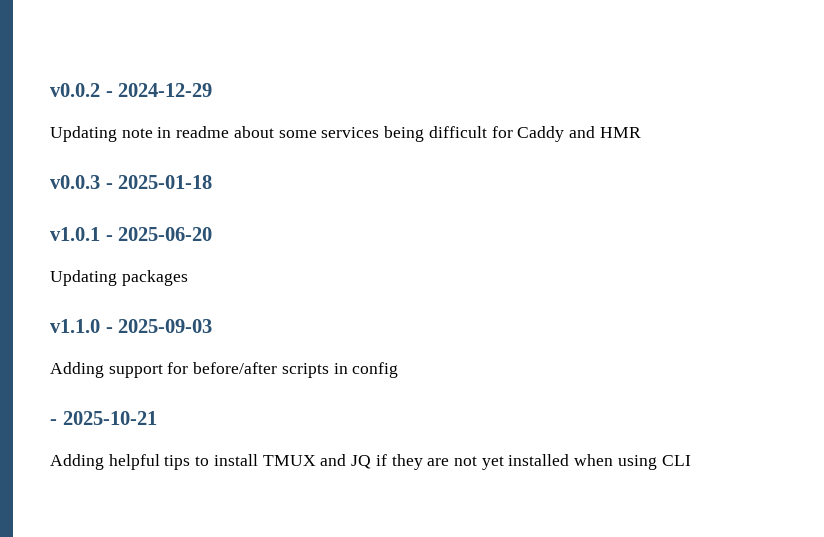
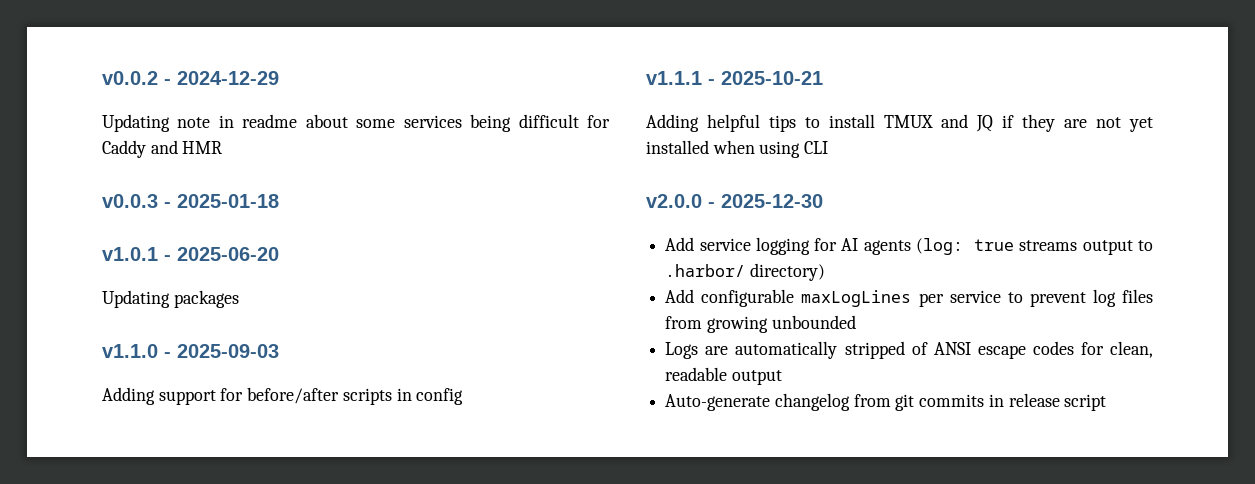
(399, 370) none -> [646,71,702,85] v1.1.1
(691, 460) none -> [646,194,823,208] [665,237,1153,255] [665,263,825,281] [665,289,1153,307] [665,315,856,333] [665,341,1153,359] [665,367,782,385] [665,393,1107,411] // v2.0.0 - 2025-12-30 // Add service logging for AI agents (log: true streams output to .harbor/ directory) // Add configurable maxLogLines per service to prevent log files from growing unbounded // Logs are automatically stripped of ANSI escape codes for clean, readable output // Auto-generate changelog from git commits in release script

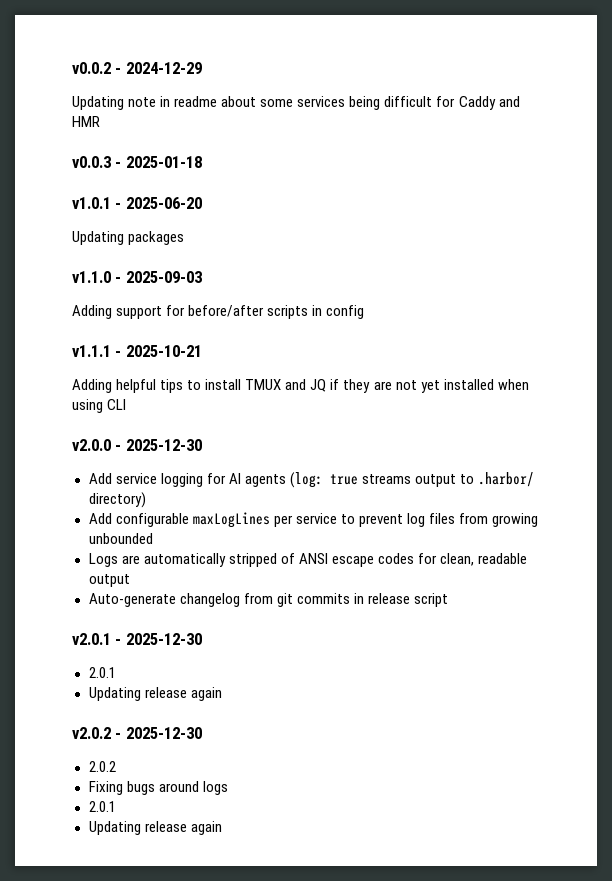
(1107, 402) none -> [72,633,202,645] [88,667,116,678] [88,687,222,701] [72,727,202,739] [88,761,116,772] [88,781,228,795] [88,801,116,812] [88,821,222,835] // v2.0.1 - 2025-12-30 // 2.0.1 // Updating release again // v2.0.2 - 2025-12-30 // 2.0.2 // Fixing bugs around logs // 2.0.1 // Updating release again

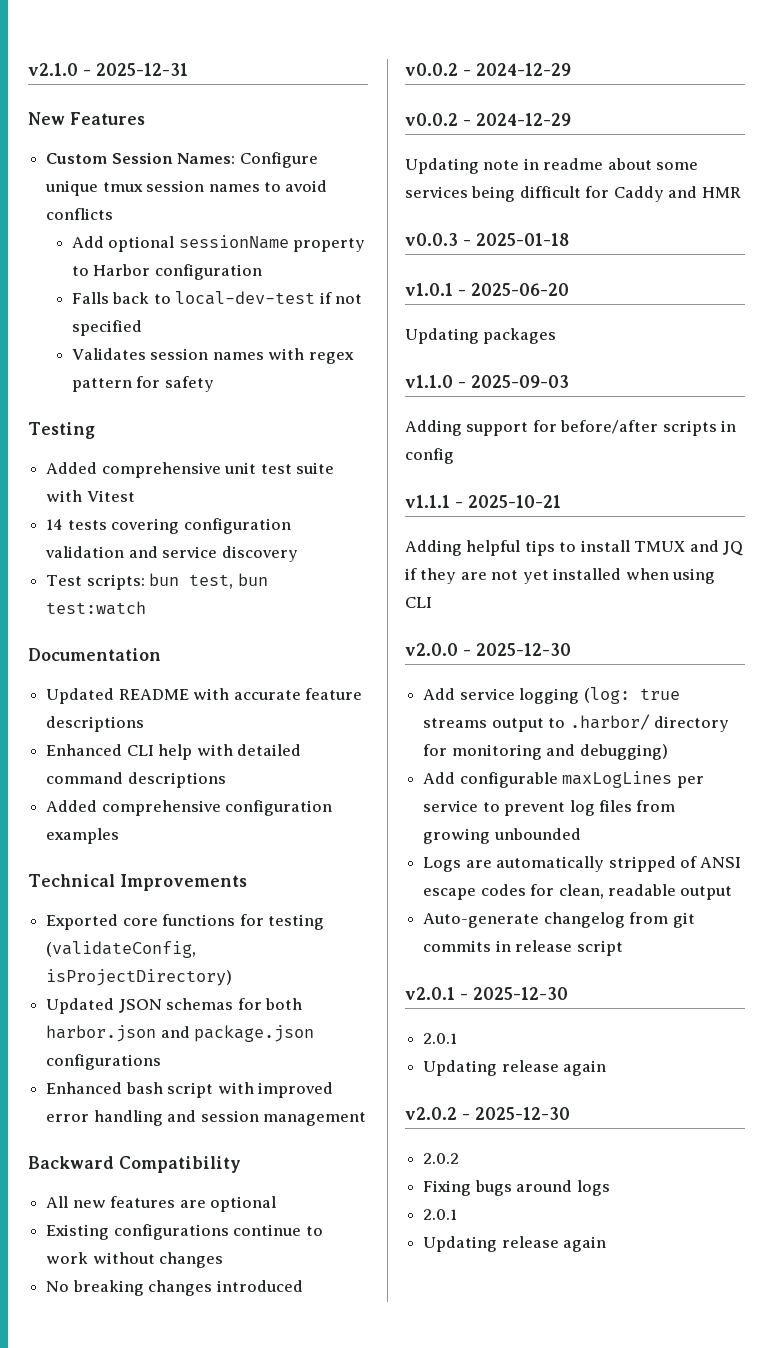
(72, 68) none -> [28,63,188,76] [28,112,145,125] [46,152,318,168] [45,180,328,196] [46,208,114,220] [71,235,366,252] [71,264,262,280] [71,291,363,305] [71,320,142,336] [71,348,354,364] [71,376,214,392] [28,422,95,439] [46,462,334,478] [46,490,135,502] [46,518,291,534] [45,546,298,562] [46,573,268,590] [46,601,147,615] [28,648,161,661] [46,688,362,704] [46,716,145,732] [46,744,301,760] [46,772,226,788] [46,800,333,816] [46,828,120,844] [28,874,247,891] [46,914,324,930] [46,941,197,958] [46,969,233,986] [46,998,302,1014] [46,1025,315,1042] [46,1054,162,1070] [46,1082,333,1098] [46,1110,366,1126] [28,1156,241,1173] [46,1196,276,1212] [46,1224,323,1240] [46,1252,224,1268] [46,1280,303,1296] [405,63,571,76] v2.1.0 - 2025-12-31 // New Features // Custom Session Names: Configure unique tmux session names to avoid conflicts // Add optional sessionName property to Harbor configuration // Falls back to local-dev-test if not specified // Validates session names with regex pattern for safety // Testing // Added comprehensive unit test suite with Vitest // 14 tests covering configuration validation and service discovery // Test scripts: bun test, bun test:watch // Documentation // Updated README with accurate feature descriptions // Enhanced CLI help with detailed command descriptions // Added comprehensive configuration examples // Technical Improvements // Exported core functions for testing (validateConfig, isProjectDirectory) // Updated JSON schemas for both harbor.json and package.json configurations // Enhanced bash script with improved error handling and session management // Backward Compatibility // All new features are optional // Existing configurations continue to work without changes // No breaking changes introduced // v0.0.2 - 2024-12-29 //
[206,473,286,487] for AI agents -> (580, 696) none
[88,492,146,508] directory) -> [653,716,729,732] [423,744,668,760] directory for monitoring and debugging)

